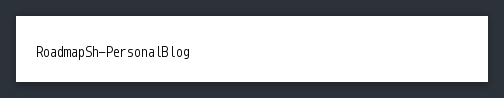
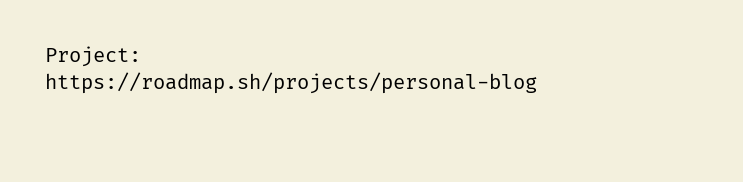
[35,46,189,60] RoadmapSh-PersonalBlog -> [45,46,141,67] [45,72,537,94] Project: https://roadmap.sh/projects/personal-blog

